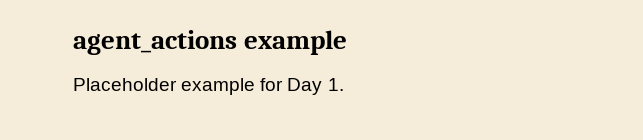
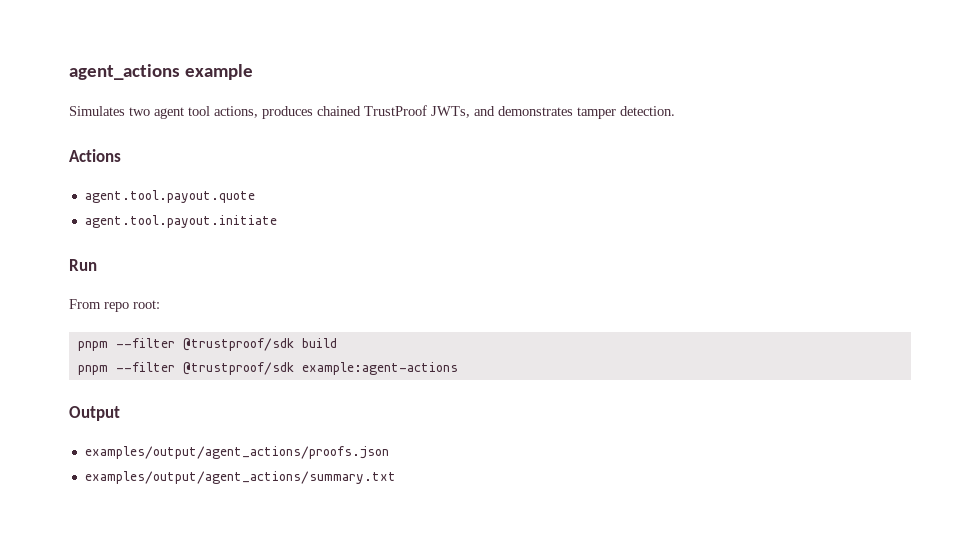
[73,78,344,95] Placeholder example for Day 1. -> [69,105,675,119] [69,149,121,162] [84,190,255,203] [84,215,277,228] [69,259,97,271] [69,299,160,312] [77,338,337,351] [77,362,458,375] [69,406,120,421] [84,446,389,459] [84,471,396,484] Simulates two agent tool actions, produces chained TrustProof JWTs, and demonstrates tamper detection. // Actions // agent.tool.payout.quote // agent.tool.payout.initiate // Run // From repo root: // pnpm --filter @trustproof/sdk build // pnpm --filter @trustproof/sdk example:agent-actions // Output // examples/output/agent_actions/proofs.json // examples/output/agent_actions/summary.txt

